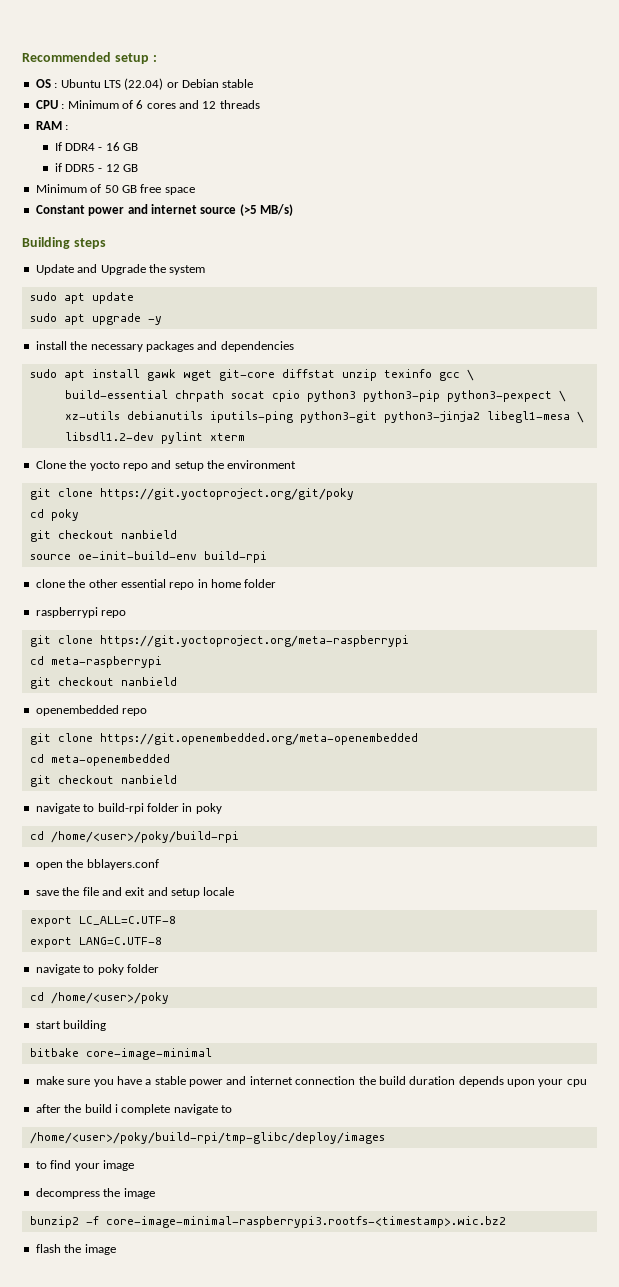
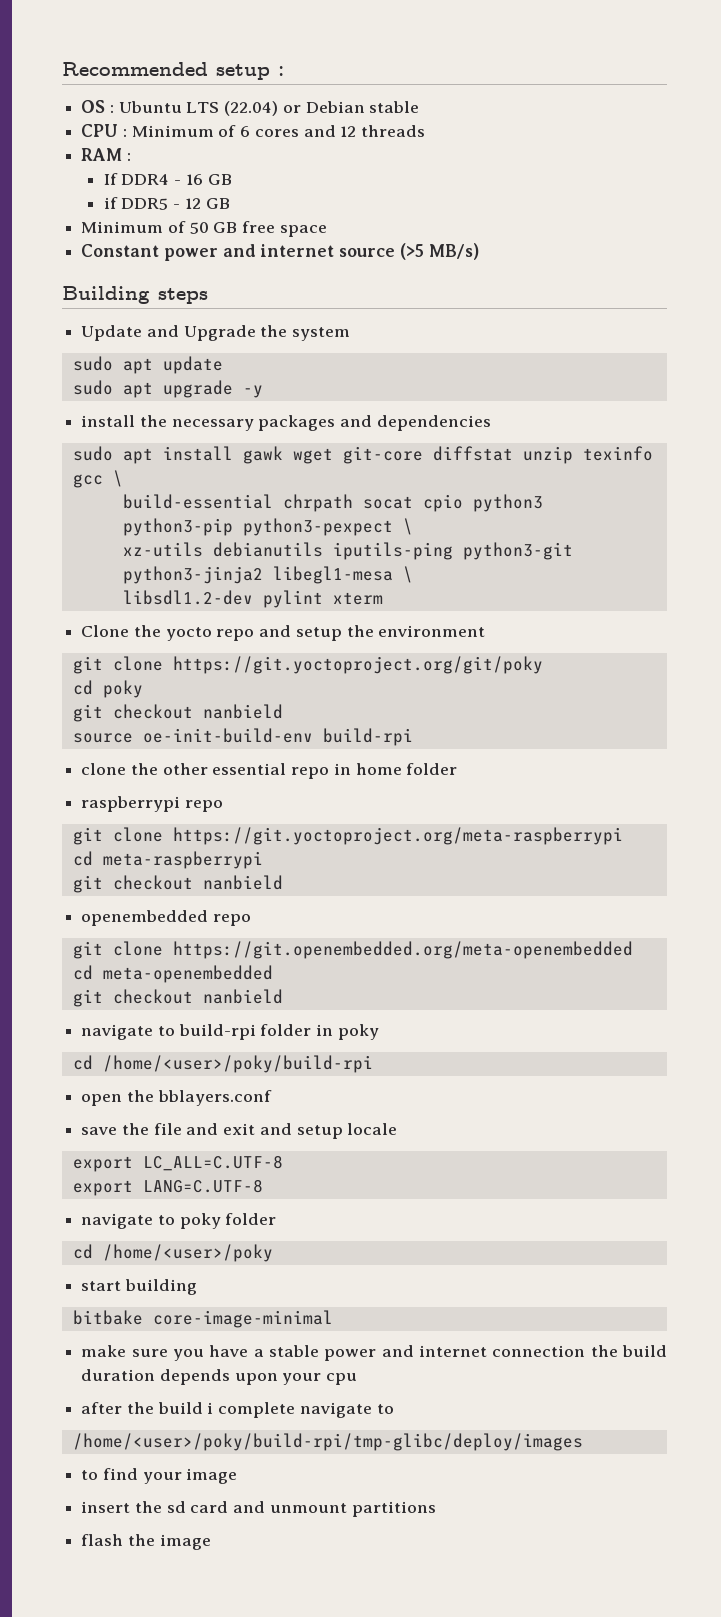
[35,1188,155,1199] [29,1216,506,1228] decompress the image // bunzip2 -f core-image-minimal-raspberrypi3.rootfs-<timestamp>.wic.bz2 -> [81,1501,436,1517] insert the sd card and unmount partitions

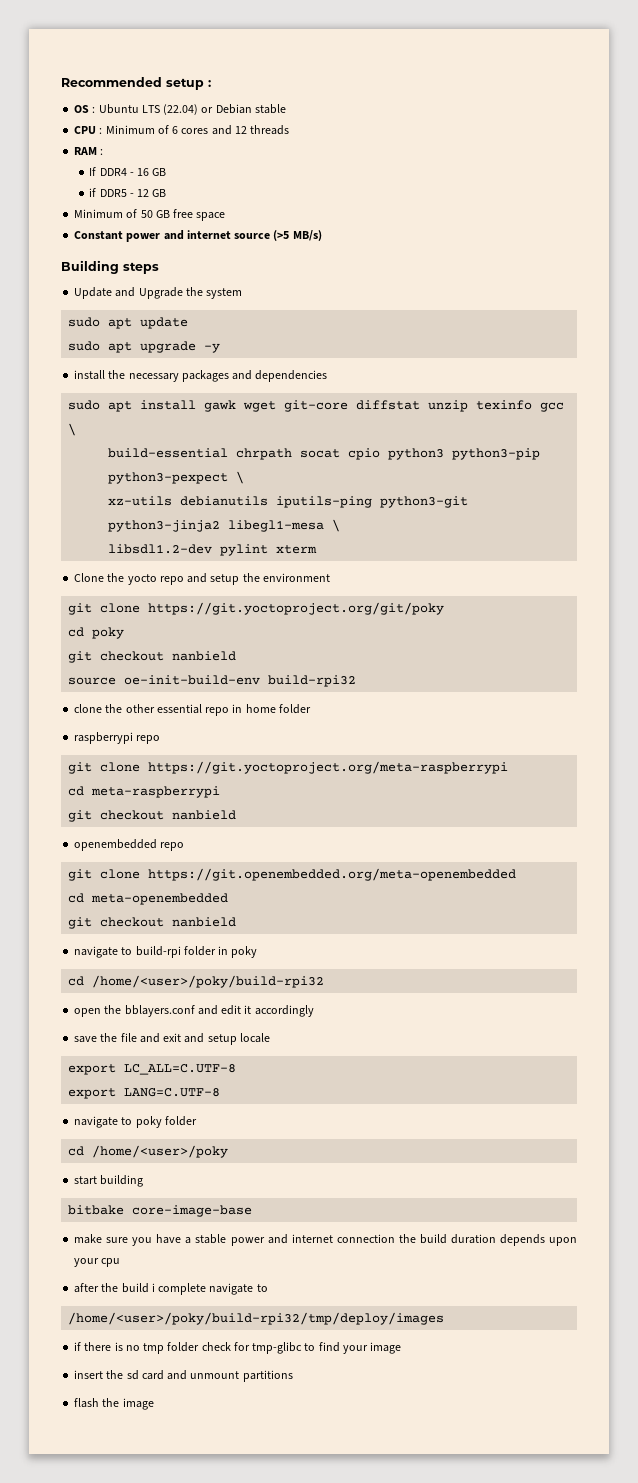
[322,728,413,746] build-rpi -> [268,675,357,687] build-rpi32
[102,1055,373,1073] /home/<user>/poky/build-rpi -> [92,975,325,988] /home/<user>/poky/build-rpi32
(272, 1098) none -> [197,1005,314,1017] and edit it accordingly
[152,1310,333,1328] core-image-minimal -> [132,1205,253,1217] core-image-base
[72,1433,583,1451] /home/<user>/poky/build-rpi/tmp-glibc/deploy/images // -> [68,1312,445,1325] [74,1342,303,1354] /home/<user>/poky/build-rpi32/tmp/deploy/images // if there is no tmp folder check for tmp-glibc

